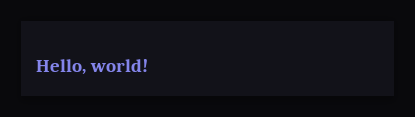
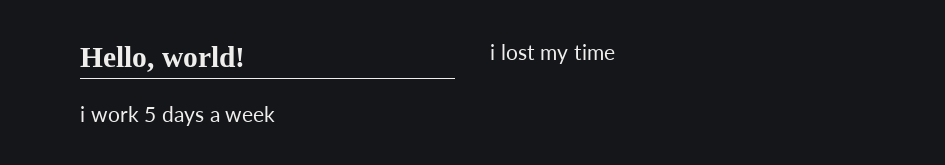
(148, 65) none -> [80,106,276,126] [490,44,616,64] // i work 5 days a week // i lost my time

